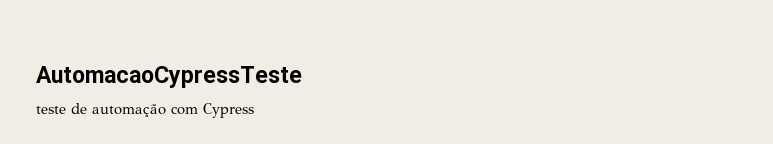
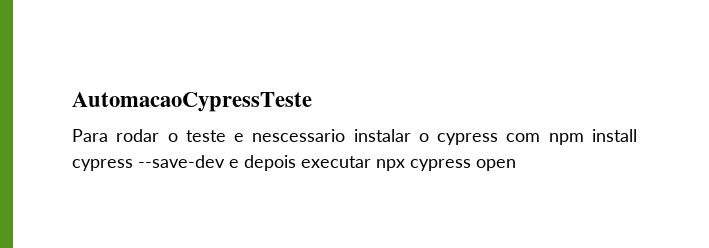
[36,103,254,118] teste de automação com Cypress -> [72,129,637,145] [72,155,516,171] Para rodar o teste e nescessario instalar o cypress com npm install cypress --save-dev e depois executar npx cypress open

